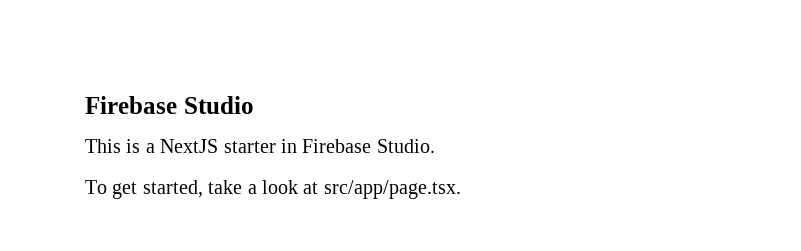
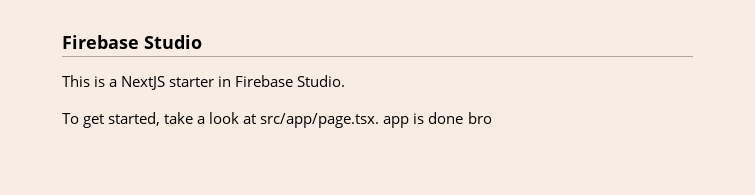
(461, 189) none -> [383,112,492,128] app is done bro

